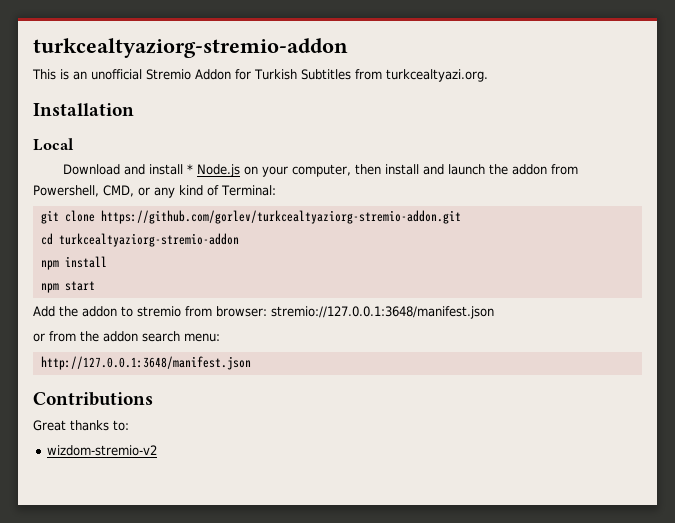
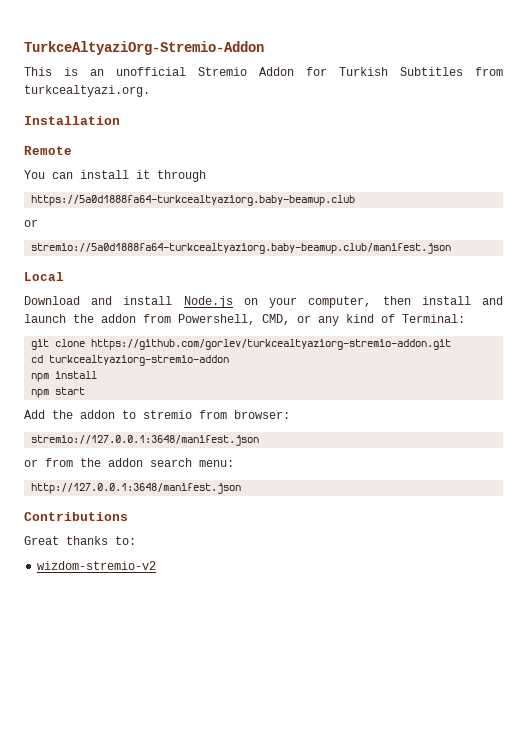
[33,38,348,58] turkcealtyaziorg-stremio-addon -> [24,41,264,55] TurkceAltyaziOrg-Stremio-Addon
(134, 109) none -> [24,146,72,155] [24,170,206,182] [31,195,356,206] [24,219,38,227] [31,243,452,254] // Remote // You can install it through // https://5a0d1888fa64-turkcealtyaziorg.baby-beamup.club // or // stremio://5a0d1888fa64-turkcealtyaziorg.baby-beamup.club/manifest.json
[186,164,193,174] * -> (173, 300) none
(267, 311) none -> (290, 414) //

